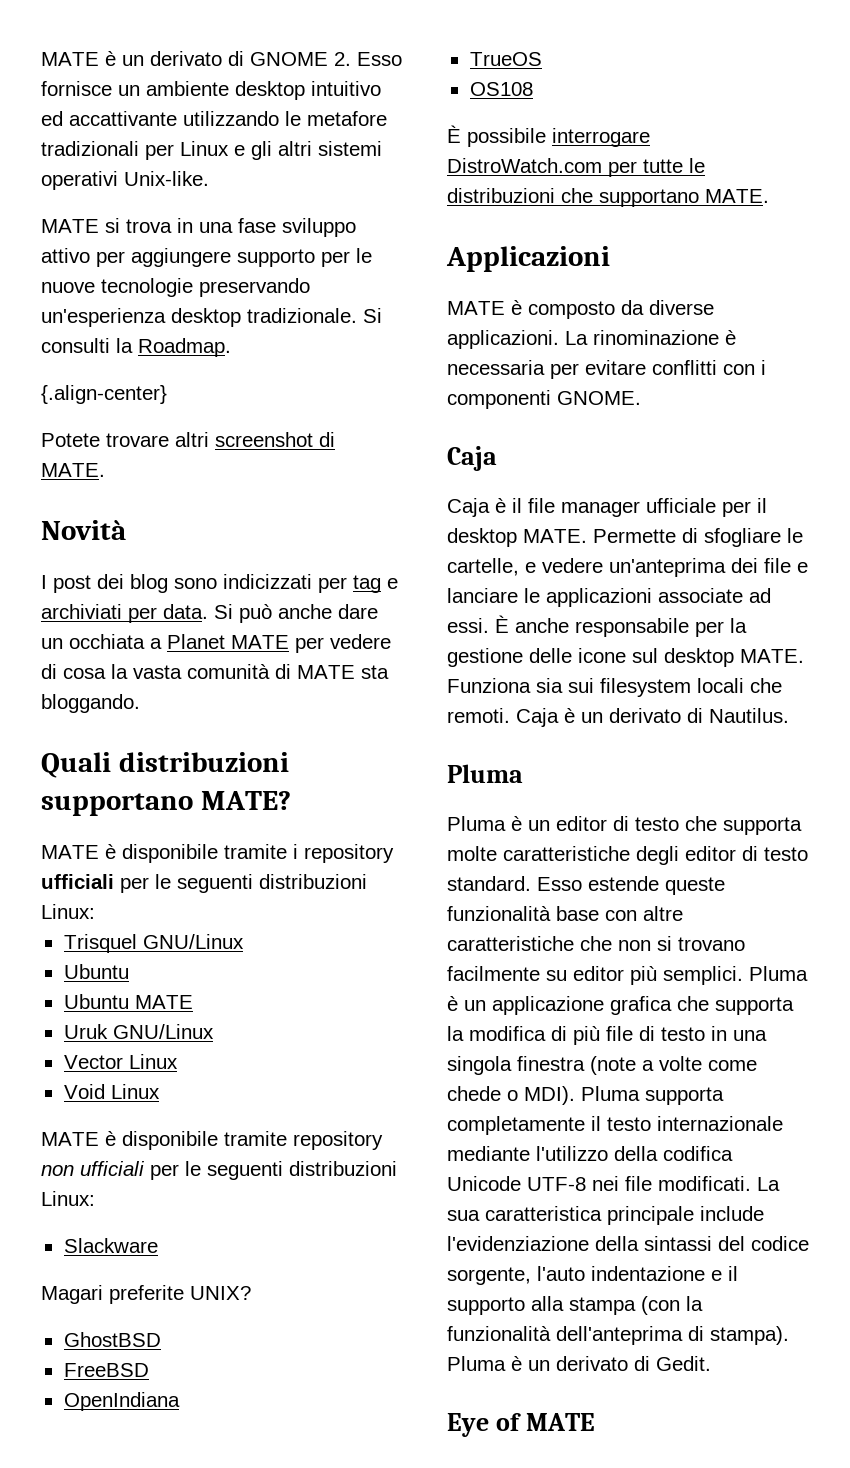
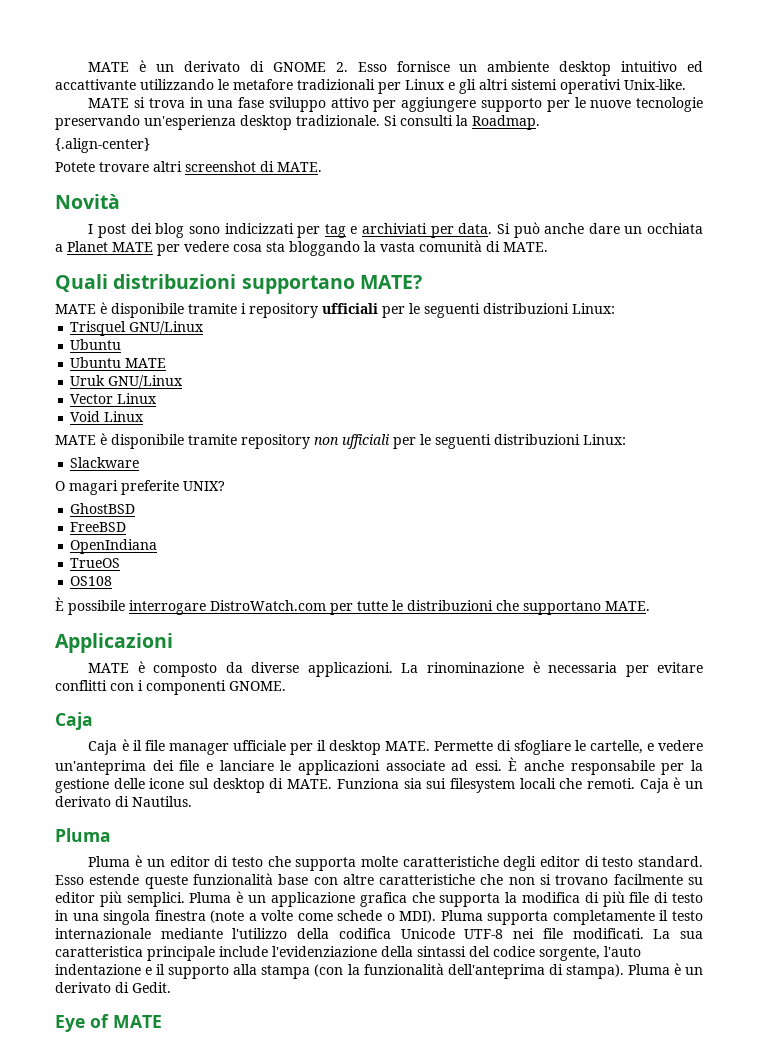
[41,664,106,679] di cosa -> [233,241,360,256] cosa sta bloggando
[297,665,389,679] [41,694,140,713] MATE sta bloggando. -> [503,242,548,252] MATE.
[41,1285,103,1304] Magari -> [55,480,118,495] O magari
(734, 657) none -> [269,778,284,789] di
[447,1086,501,1101] chede -> [337,910,383,921] schede

